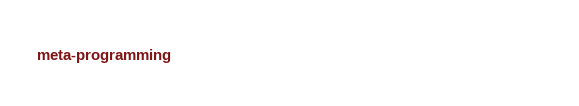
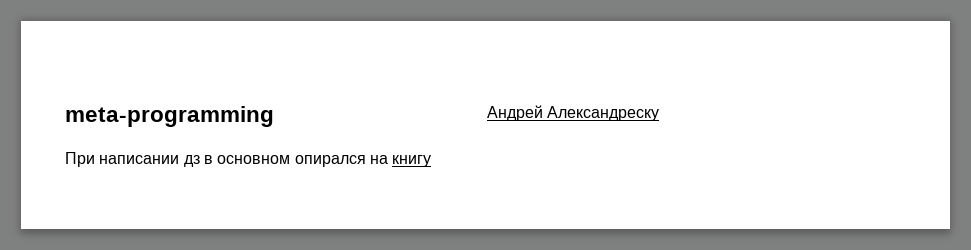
(171, 56) none -> [65,152,432,167] [487,105,660,121] // При написании дз в основном опирался на книгу Андрей Александреску

